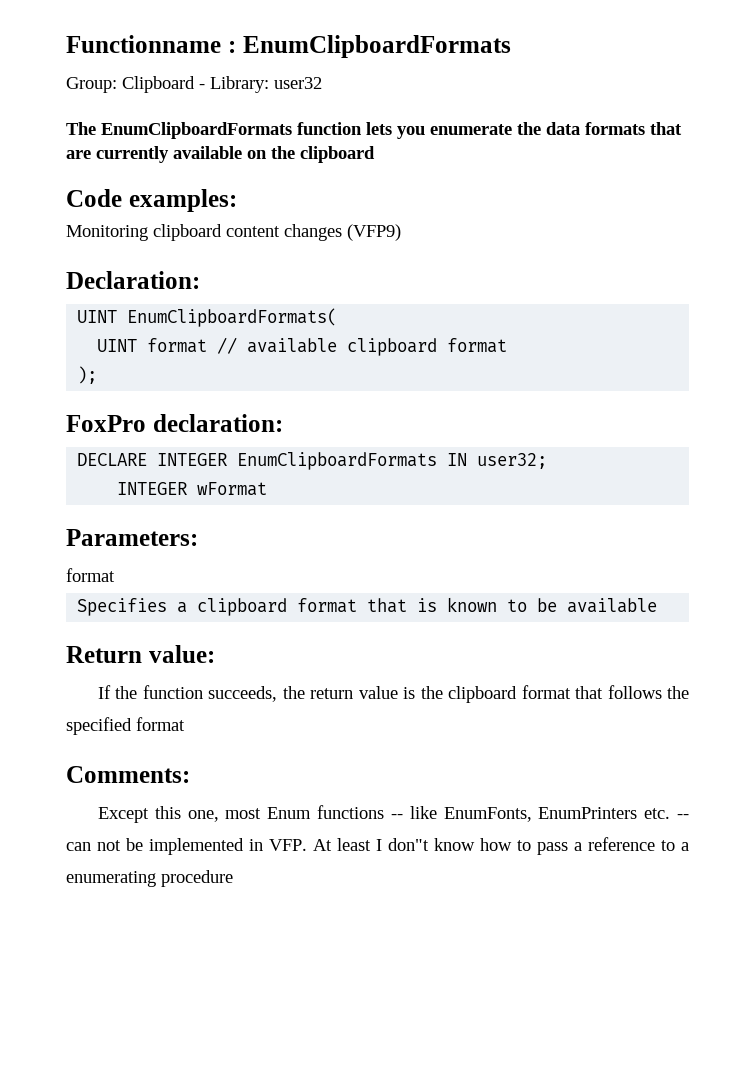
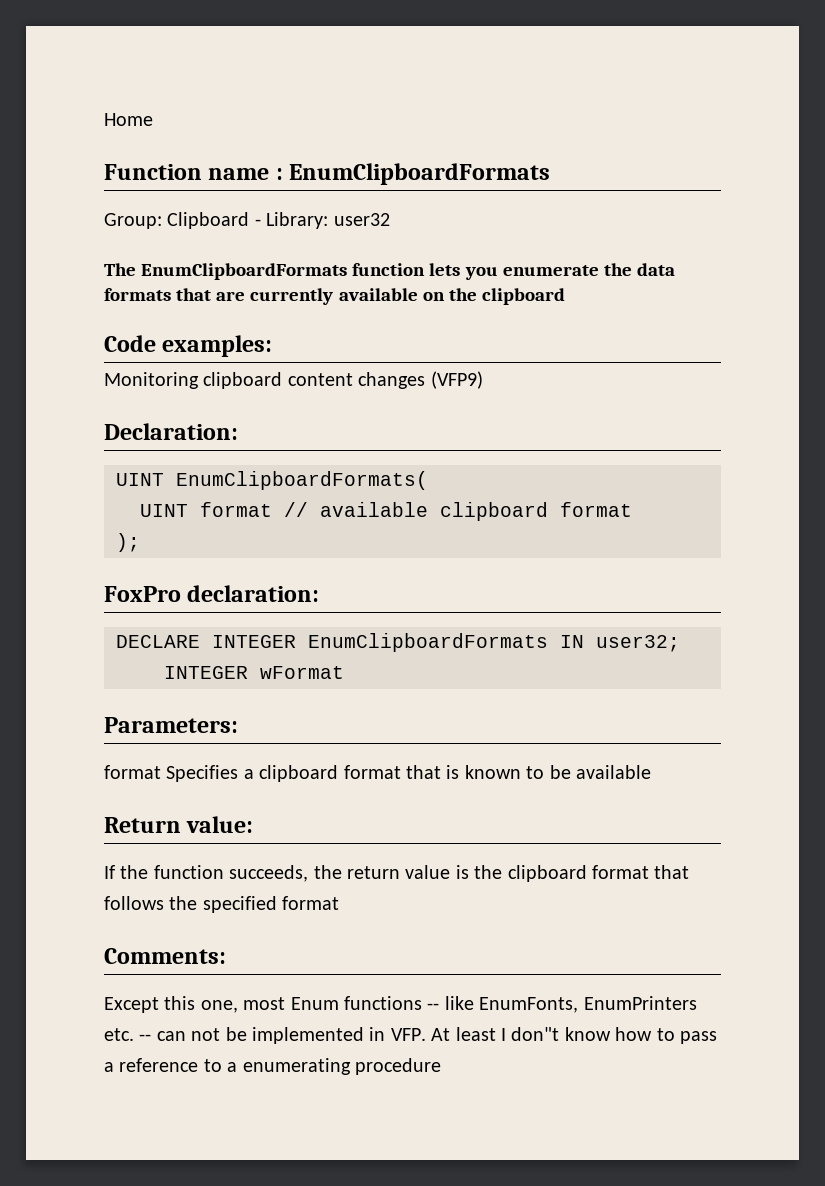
[66,35,221,53] Functionname -> [104,113,153,126] [104,164,270,180] Home // Function name
(115, 575) // -> (161, 772) none

